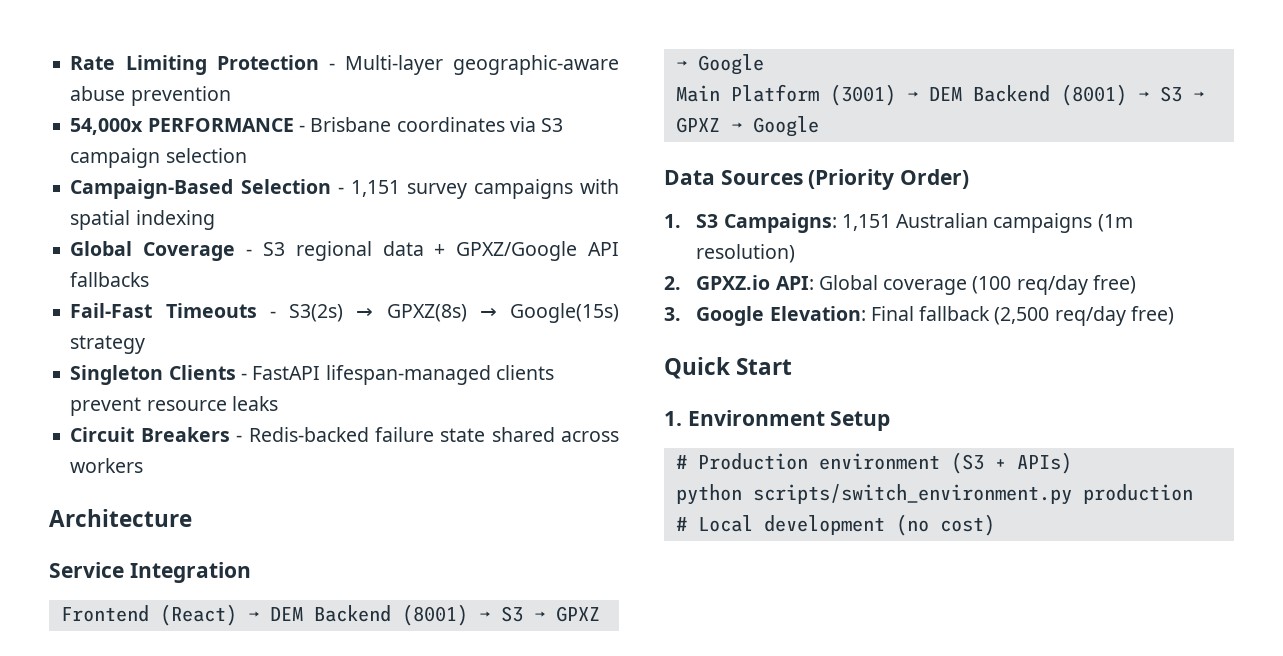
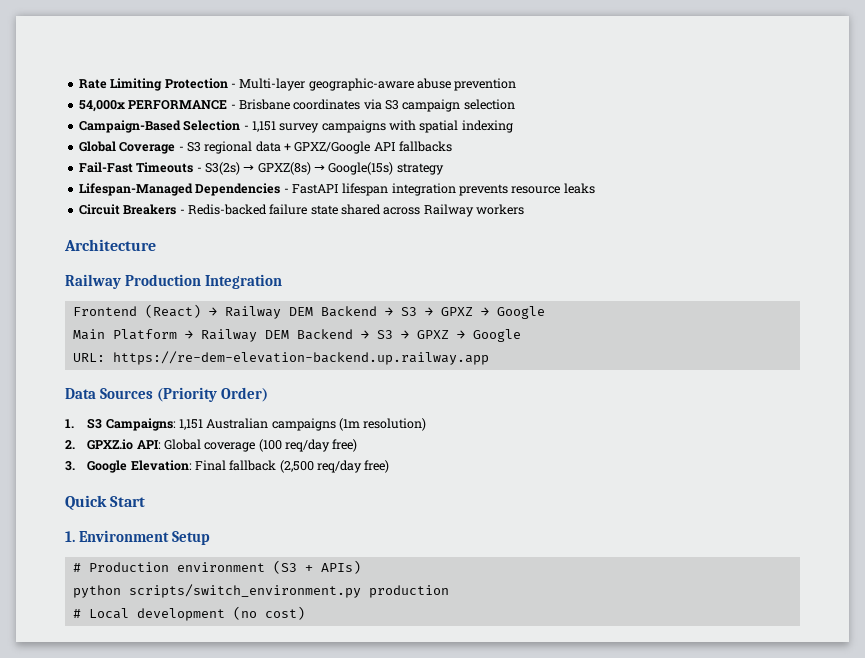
[70,365,554,385] [70,397,142,416] Singleton Clients - FastAPI lifespan-managed clients prevent -> [78,183,508,196] Lifespan-Managed Dependencies - FastAPI lifespan integration prevents
(619, 436) none -> [423,204,474,217] Railway
[49,562,124,578] Service -> [65,274,201,289] Railway Production
[269,604,468,626] DEM Backend (8001) -> [224,306,377,319] Railway DEM Backend
[829,84,1204,106] [675,116,819,137] (3001) → DEM Backend (8001) → S3 → GPXZ → Google -> [184,329,521,342] [72,351,489,365] → Railway DEM Backend → S3 → GPXZ → Google // URL: https://re-dem-elevation-backend.up.railway.app

